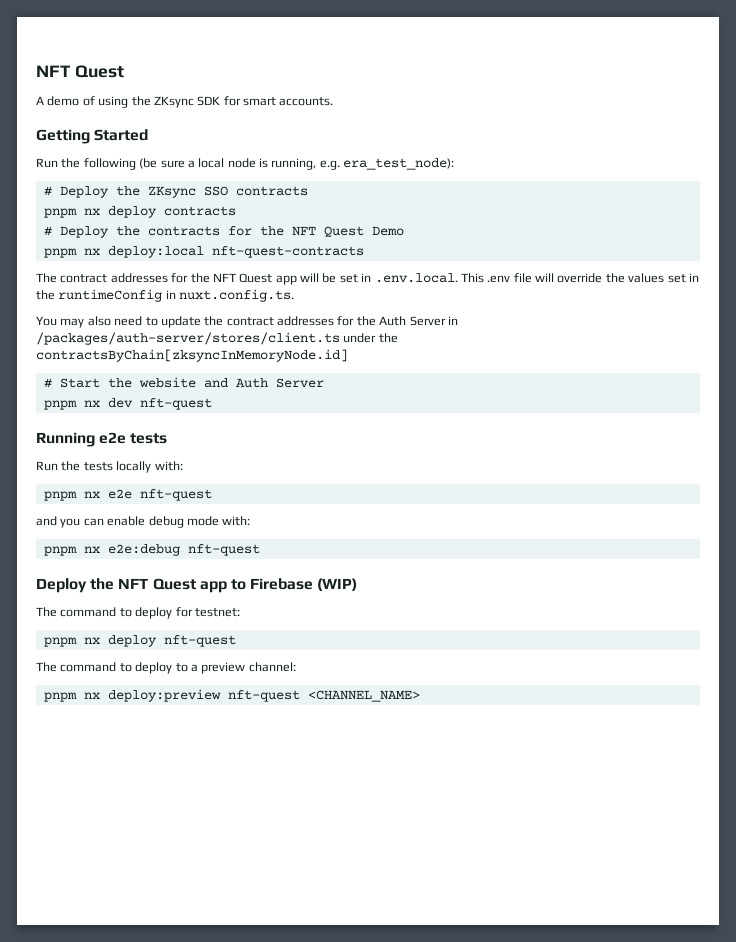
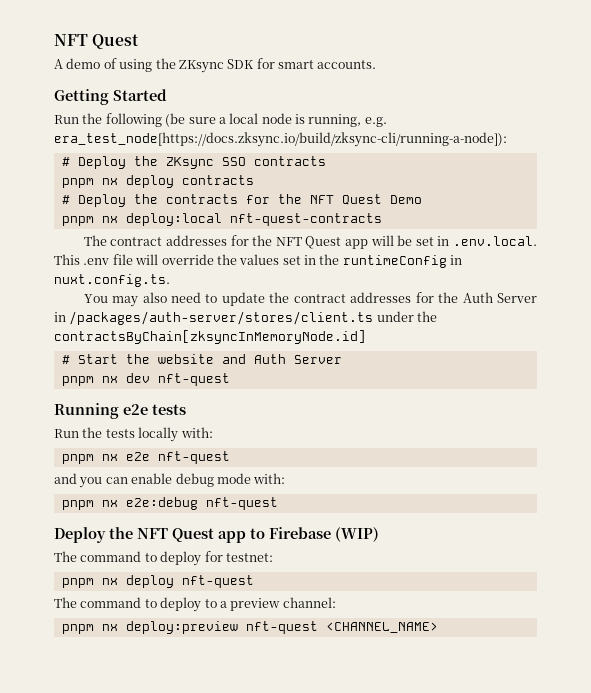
[343,158,455,170] era_test_node): -> [54,132,507,147] era_test_node[https://docs.zksync.io/build/zksync-cli/running-a-node]):

